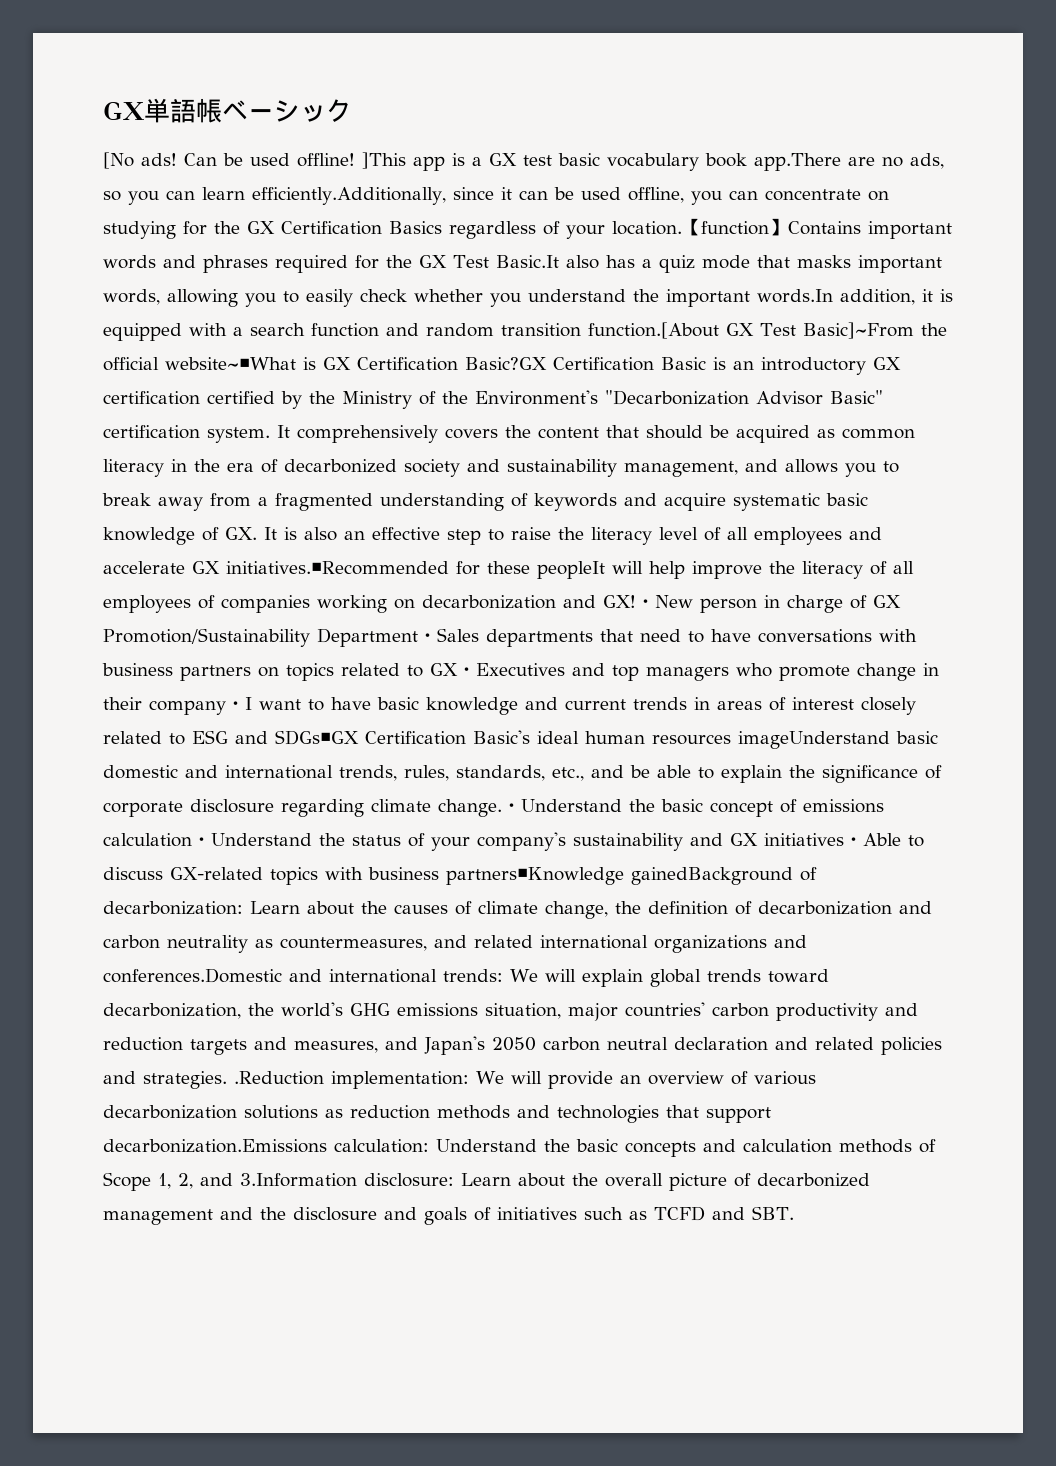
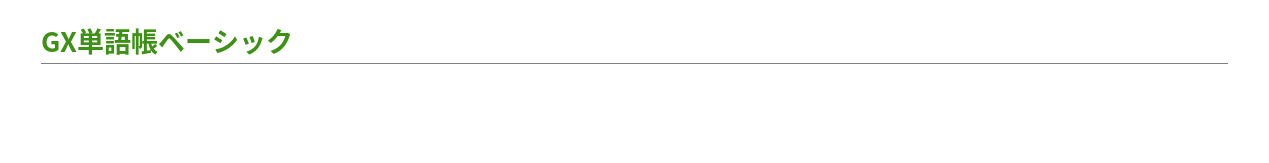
[103,152,944,171] [103,187,889,205] [103,218,952,239] [103,255,942,273] [103,289,953,307] [103,322,947,341] [103,357,901,375] [103,390,883,409] [103,425,915,443] [103,459,899,477] [102,493,868,511] [103,527,882,545] [103,561,914,579] [103,595,901,613] [103,628,917,647] [102,663,939,681] [103,697,916,715] [103,730,938,749] [103,765,942,783] [103,799,884,817] [103,832,924,851] [103,867,817,885] [103,901,932,919] [103,935,807,953] [103,968,829,987] [103,1002,918,1021] [103,1036,942,1055] [103,1071,816,1089] [103,1105,771,1123] [103,1139,936,1157] [103,1172,870,1191] [103,1206,794,1225] // [No ads! Can be used offline! ]This app is a GX test basic vocabulary book app.There are no ads, so you can learn efficiently.Additionally, since it can be used offline, you can concentrate on studying for the GX Certification Basics regardless of your location.【function】Contains important words and phrases required for the GX Test Basic.It also has a quiz mode that masks important words, allowing you to easily check whether you understand the important words.In addition, it is equipped with a search function and random transition function.[About GX Test Basic]~From the official website~■What is GX Certification Basic?GX Certification Basic is an introductory GX certification certified by the Ministry of the Environment's "Decarbonization Advisor Basic" certification system. It comprehensively covers the content that should be acquired as common literacy in the era of decarbonized society and sustainability management, and allows you to break away from a fragmented understanding of keywords and acquire systematic basic knowledge of GX. It is also an effective step to raise the literacy level of all employees and accelerate GX initiatives.■Recommended for these peopleIt will help improve the literacy of all employees of companies working on decarbonization and GX!・New person in charge of GX Promotion/Sustainability Department・Sales departments that need to have conversations with business partners on topics related to GX・Executives and top managers who promote change in their company・I want to have basic knowledge and current trends in areas of interest closely related to ESG and SDGs■GX Certification Basic's ideal human resources imageUnderstand basic domestic and international trends, rules, standards, etc., and be able to explain the significance of corporate disclosure regarding climate change.・Understand the basic concept of emissions calculation・Understand the status of your company's sustainability and GX initiatives・Able to discuss GX-related topics with business partners■Knowledge gainedBackground of decarbonization: Learn about the causes of climate change, the definition of decarbonization and carbon neutrality as countermeasures, and related international organizations and conferences.Domestic and international trends: We will explain global trends toward decarbonization, the world's GHG emissions situation, major countries' carbon productivity and reduction targets and measures, and Japan's 2050 carbon neutral declaration and related policies and strategies. .Reduction implementation: We will provide an overview of various decarbonization solutions as reduction methods and technologies that support decarbonization.Emissions calculation: Understand the basic concepts and calculation methods of Scope 1, 2, and 3.Information disclosure: Learn about the overall picture of decarbonized management and the disclosure and goals of initiatives such as TCFD and SBT. -> (293, 41) none

